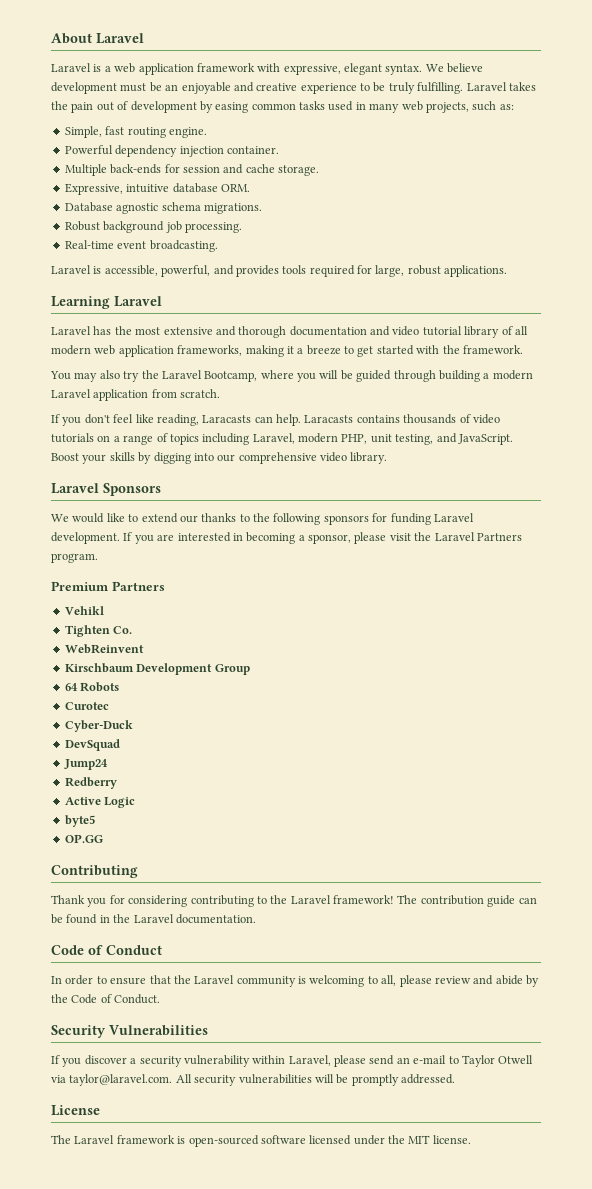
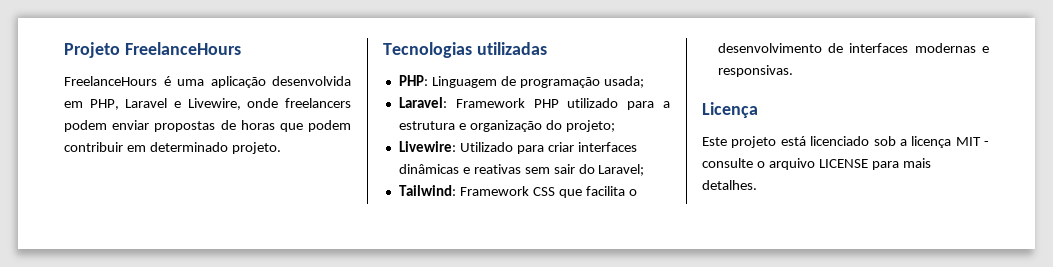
[51,33,144,44] [51,63,484,75] [51,82,536,94] [51,101,514,113] [64,126,207,138] [64,145,279,157] [64,164,319,176] [64,183,250,195] [64,202,262,214] [64,221,242,233] [64,240,218,252] [51,265,508,277] [51,296,162,309] [51,326,528,338] [51,345,523,357] [50,370,533,382] [51,389,221,401] [51,414,500,426] [51,433,513,445] [51,452,388,464] [51,483,161,496] [51,513,474,525] [51,532,522,544] [51,553,98,563] [51,581,165,591] [64,606,104,615] [64,625,133,637] [64,644,144,654] [64,663,250,675] [64,682,120,692] [64,702,109,710] [64,720,133,732] [64,739,120,751] [63,759,108,770] [64,777,117,789] [64,797,136,808] [64,815,95,827] [64,834,103,843] [51,865,138,878] [51,895,537,907] [51,914,256,924] [51,945,162,955] [51,975,539,987] [51,994,161,1004] [51,1025,208,1038] [51,1055,534,1067] [51,1074,455,1086] [51,1105,100,1116] [51,1135,471,1147] About Laravel // Laravel is a web application framework with expressive, elegant syntax. We believe development must be an enjoyable and creative experience to be truly fulfilling. Laravel takes the pain out of development by easing common tasks used in many web projects, such as: // Simple, fast routing engine. // Powerful dependency injection container. // Multiple back-ends for session and cache storage. // Expressive, intuitive database ORM. // Database agnostic schema migrations. // Robust background job processing. // Real-time event broadcasting. // Laravel is accessible, powerful, and provides tools required for large, robust applications. // Learning Laravel // Laravel has the most extensive and thorough documentation and video tutorial library of all modern web application frameworks, making it a breeze to get started with the framework. // You may also try the Laravel Bootcamp, where you will be guided through building a modern Laravel application from scratch. // If you don't feel like reading, Laracasts can help. Laracasts contains thousands of video tutorials on a range of topics including Laravel, modern PHP, unit testing, and JavaScript. Boost your skills by digging into our comprehensive video library. // Laravel Sponsors // We would like to extend our thanks to the following sponsors for funding Laravel development. If you are interested in becoming a sponsor, please visit the Laravel Partners program. // Premium Partners // Vehikl // Tighten Co. // WebReinvent // Kirschbaum Development Group // 64 Robots // Curotec // Cyber-Duck // DevSquad // Jump24 // Redberry // Active Logic // byte5 // OP.GG // Contributing // Thank you for considering contributing to the Laravel framework! The contribution guide can be found in the Laravel documentation. // Code of Conduct // In order to ensure that the Laravel community is welcoming to all, please review and abide by the Code of Conduct. // Security Vulnerabilities // If you discover a security vulnerability within Laravel, please send an e-mail to Taylor Otwell via taylor@laravel.com. All security vulnerabilities will be promptly addressed. // License // The Laravel framework is open-sourced software licensed under the MIT license. -> [64,42,241,58] [64,76,351,88] [64,98,351,110] [64,120,351,132] [64,142,281,154] [383,42,547,58] [398,75,644,88] [398,97,670,110] [398,120,615,132] [398,141,637,154] [398,164,645,176] [398,185,637,198] [717,43,989,53] [717,65,793,77] [702,102,758,118] [702,136,989,148] [702,158,931,170] [702,180,757,190] Projeto FreelanceHours // FreelanceHours é uma aplicação desenvolvida em PHP, Laravel e Livewire, onde freelancers podem enviar propostas de horas que podem contribuir em determinado projeto. // Tecnologias utilizadas // PHP: Linguagem de programação usada; // Laravel: Framework PHP utilizado para a estrutura e organização do projeto; // Livewire: Utilizado para criar interfaces dinâmicas e reativas sem sair do Laravel; // Tailwind: Framework CSS que facilita o desenvolvimento de interfaces modernas e responsivas. // Licença // Este projeto está licenciado sob a licença MIT - consulte o arquivo LICENSE para mais detalhes.

